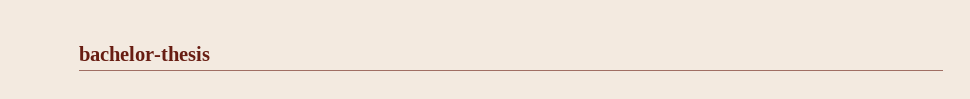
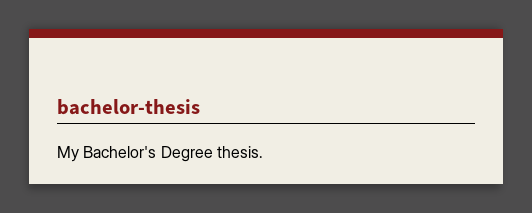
(210, 53) none -> [57,146,263,162] // My Bachelor's Degree thesis.

